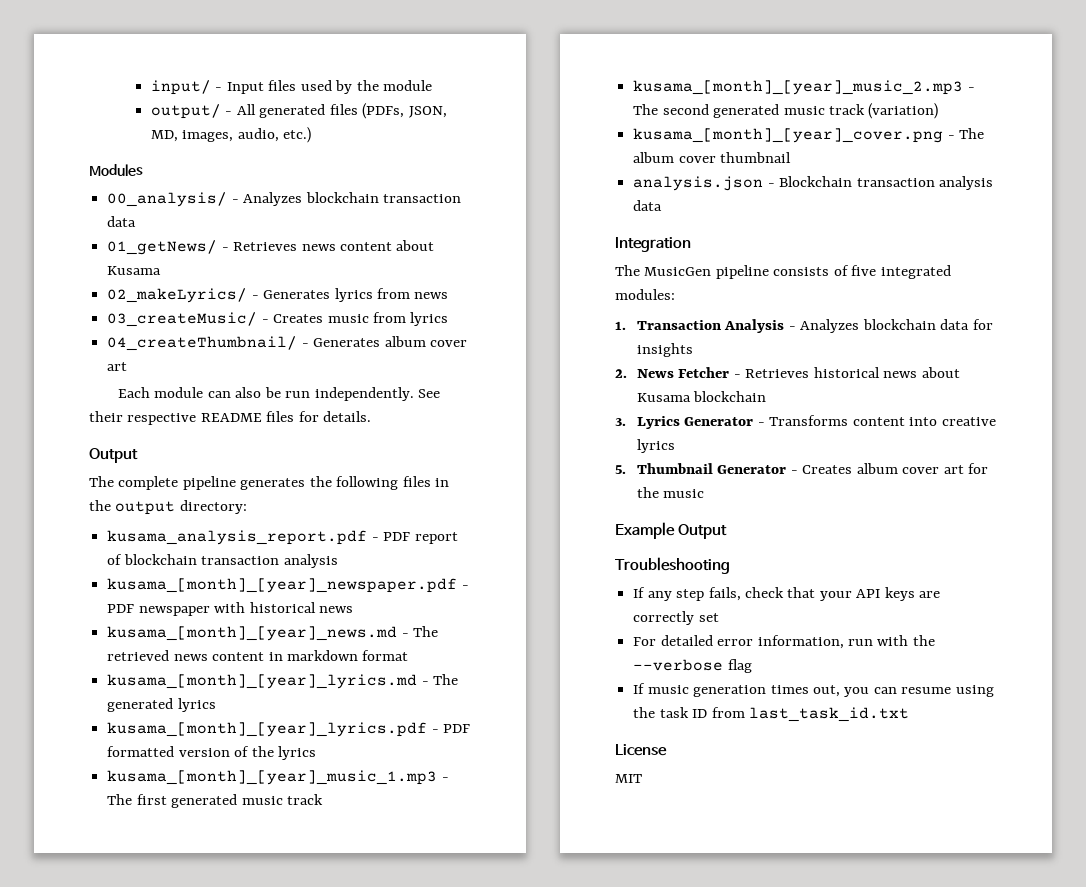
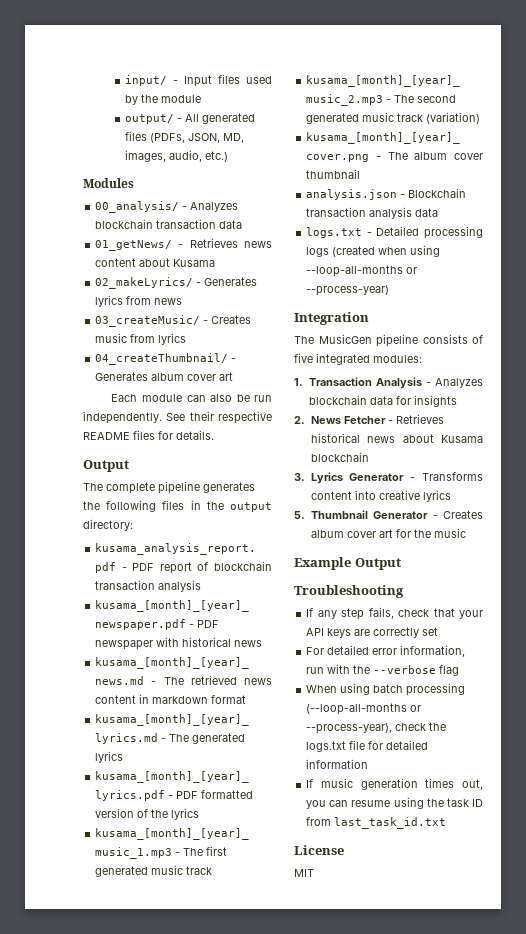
(663, 205) none -> [306,226,483,239] [306,245,441,257] [306,265,418,277] [306,285,390,296] // logs.txt - Detailed processing logs (created when using --loop-all-months or --process-year)
(752, 666) none -> [306,683,466,696] [306,703,422,715] [306,722,447,734] [306,740,429,752] [306,759,369,769] // When using batch processing (--loop-all-months or --process-year), check the logs.txt file for detailed information

